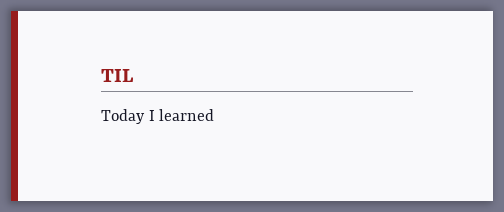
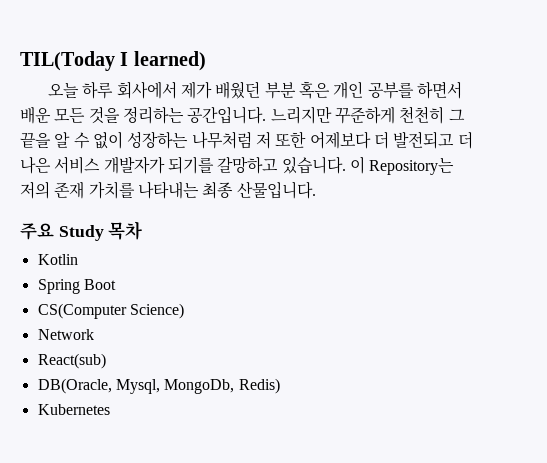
[101,69,133,82] [101,109,215,124] TIL // Today I learned -> [20,51,206,71] [48,81,462,99] [20,106,465,124] [20,131,473,149] [20,156,455,175] [20,181,316,199] [20,221,143,241] [37,254,78,265] [37,279,116,294] [37,303,184,319] [37,329,94,340] [37,353,106,369] [37,378,280,394] [37,404,110,415] TIL(Today I learned) // 오늘 하루 회사에서 제가 배웠던 부분 혹은 개인 공부를 하면서 배운 모든 것을 정리하는 공간입니다. 느리지만 꾸준하게 천천히 그 끝을 알 수 없이 성장하는 나무처럼 저 또한 어제보다 더 발전되고 더 나은 서비스 개발자가 되기를 갈망하고 있습니다. 이 Repository는 저의 존재 가치를 나타내는 최종 산물입니다. // 주요 Study 목차 // Kotlin // Spring Boot // CS(Computer Science) // Network // React(sub) // DB(Oracle, Mysql, MongoDb, Redis) // Kubernetes

